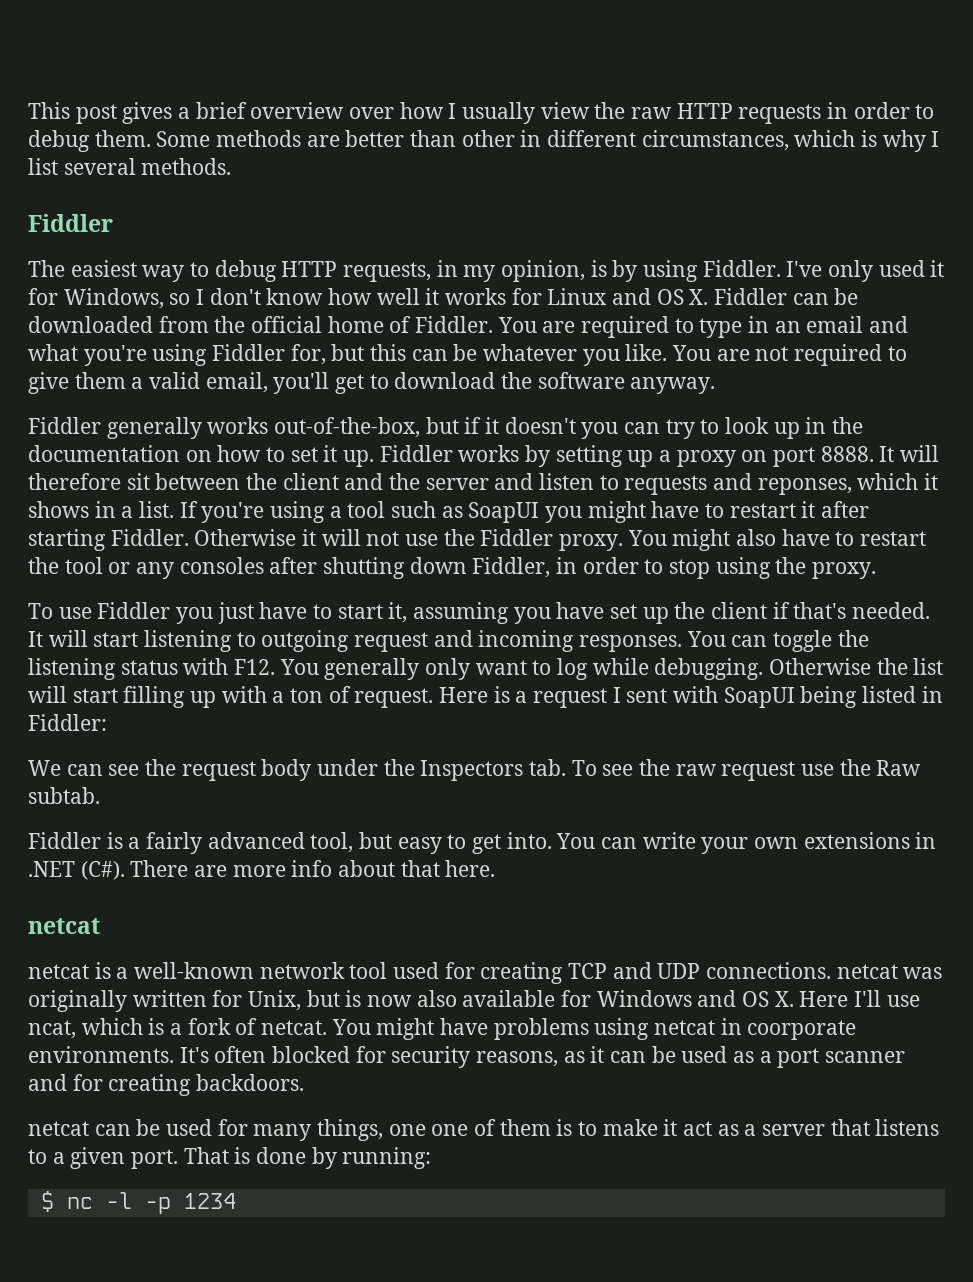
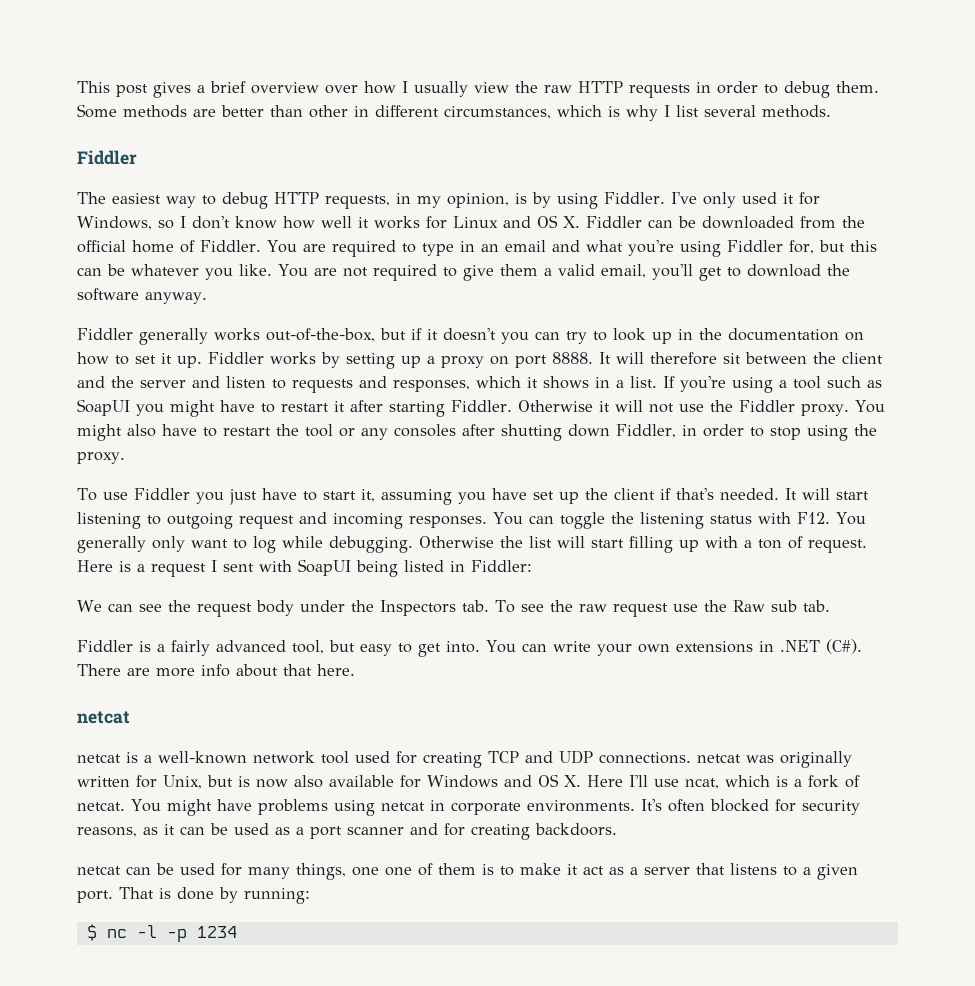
[757,478,852,495] reponses, -> [393,380,470,392] responses,
[28,787,100,804] subtab. -> [770,600,830,612] sub tab.
[747,1020,857,1040] coorporate -> [450,802,521,815] corporate

